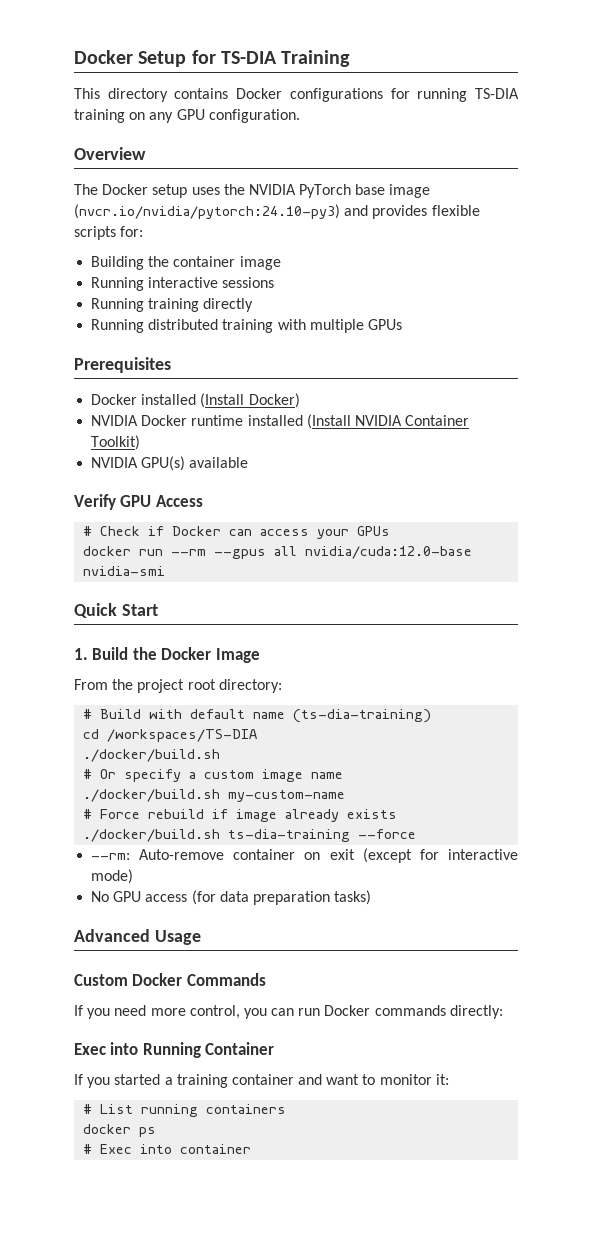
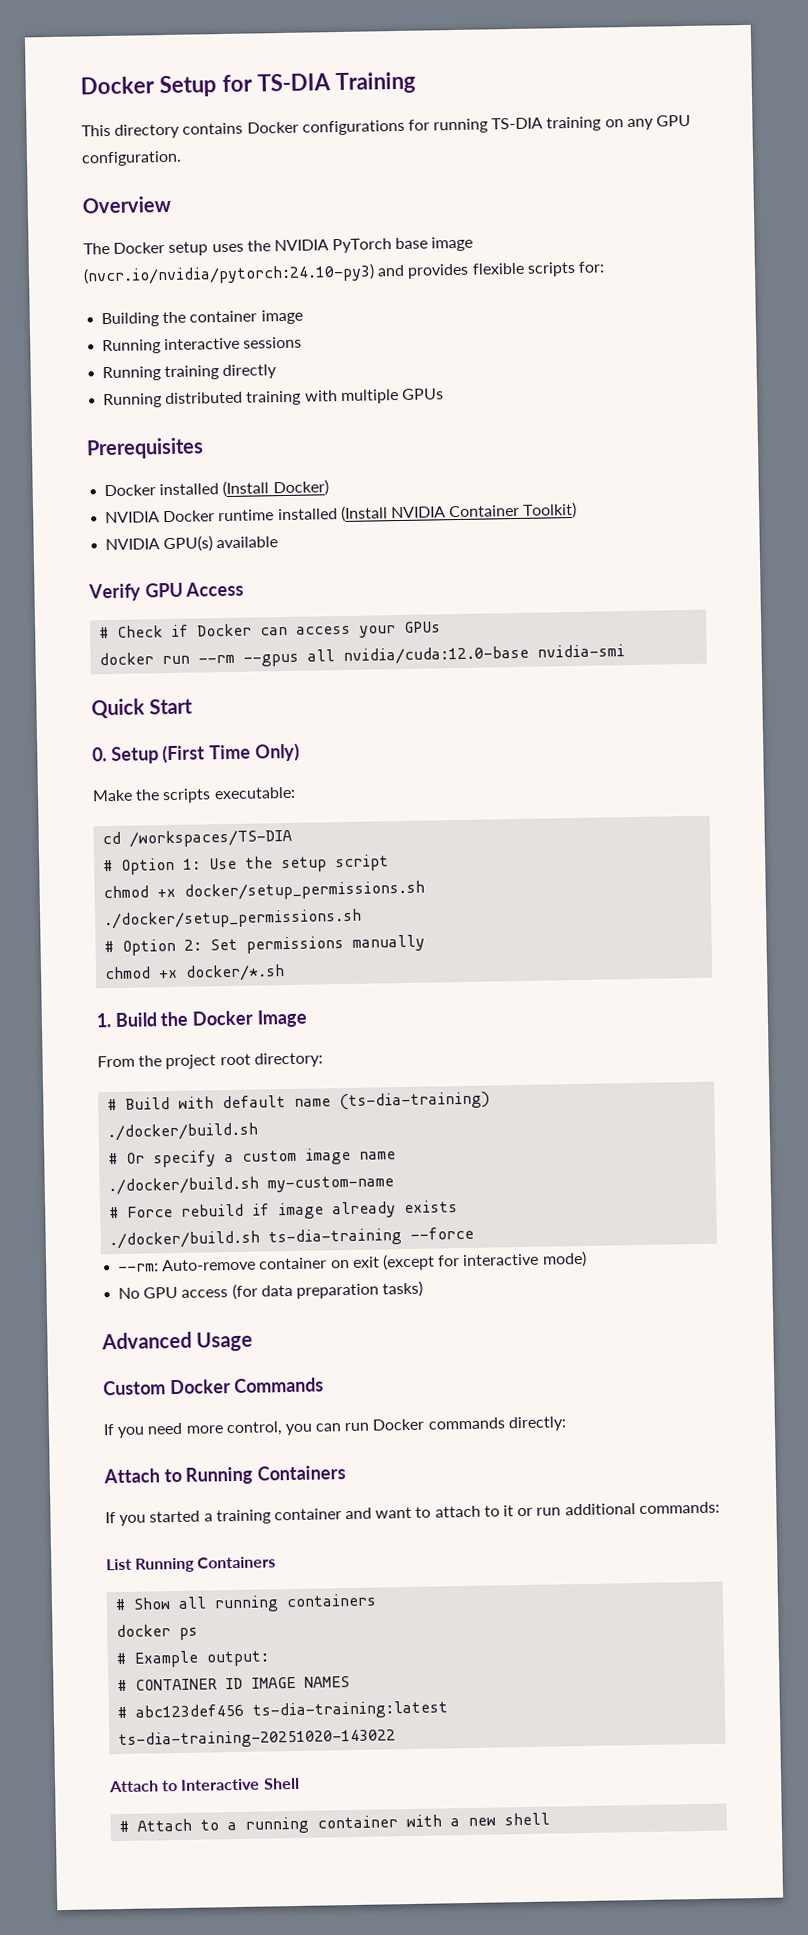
(158, 610) none -> [92,742,300,765] [92,786,296,804] [102,828,293,848] [103,854,390,875] [103,880,426,901] [104,908,363,930] [104,934,426,956] [104,964,286,982] // 0. Setup (First Time Only) // Make the scripts executable: // cd /workspaces/TS-DIA // # Option 1: Use the setup script // chmod +x docker/setup_permissions.sh // ./docker/setup_permissions.sh // # Option 2: Set permissions manually // chmod +x docker/*.sh
[83,729,258,742] // cd /workspaces/TS-DIA -> (491, 1101) none
[74,1042,275,1058] Exec into Running Container -> [103,1465,347,1485] Attach to Running Containers
[379,1074,449,1085] [83,1104,134,1114] monitor it: // # List -> [434,1501,720,1518] [106,1556,277,1573] [115,1596,208,1611] attach to it or run additional commands: // List Running Containers // # Show all
[100,1144,252,1154] Exec into container -> [134,1650,271,1668] [117,1676,351,1692] [117,1700,449,1720] [118,1728,397,1750] [109,1777,300,1793] [119,1812,551,1834] Example output: // # CONTAINER ID IMAGE NAMES // # abc123def456 ts-dia-training:latest ts-dia-training-20251020-143022 // Attach to Interactive Shell // # Attach to a running container with a new shell

